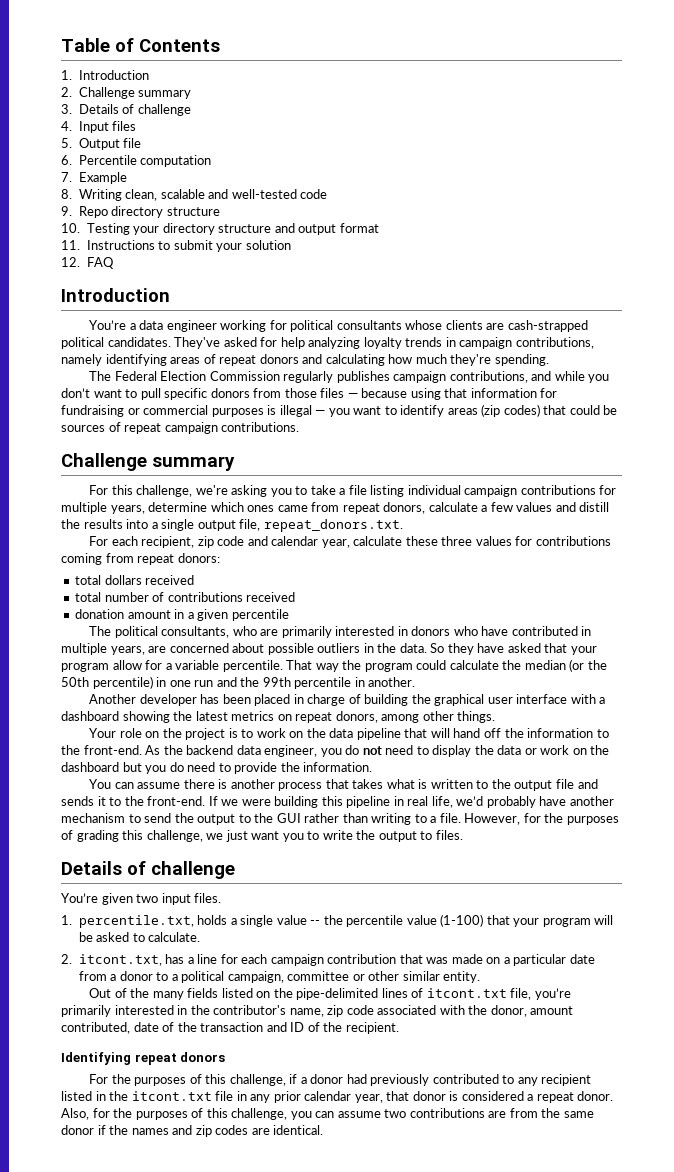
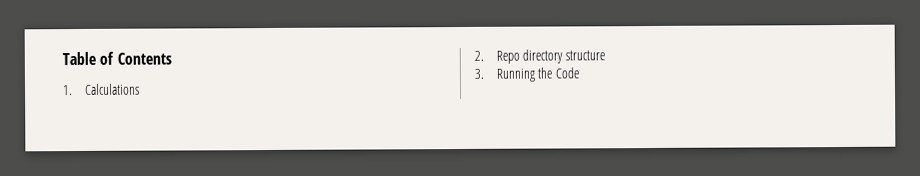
[78,70,149,80] [61,87,192,99] [61,104,191,116] [61,121,137,133] [61,138,142,150] [61,155,212,167] [61,172,127,184] [61,189,328,201] [61,206,220,218] [61,223,379,235] [61,240,291,252] [61,257,114,269] [61,288,170,302] [89,320,588,332] [61,337,594,349] [61,354,549,366] [89,371,610,383] [61,388,558,400] [61,404,618,417] [61,422,300,434] [61,453,235,471] [89,485,617,497] [61,502,610,514] [61,519,403,532] [89,536,611,548] [61,553,220,565] [75,575,195,585] [75,592,296,602] [75,609,289,621] [89,626,592,638] [61,643,597,655] [61,659,607,672] [61,676,416,689] [89,694,606,706] [61,711,496,723] [89,728,609,740] [61,745,610,757] [61,762,373,774] [89,779,598,791] [61,796,614,808] [61,813,619,825] [61,830,463,842] [61,861,235,879] [61,893,222,905] [61,914,614,928] [78,932,201,942] [61,954,595,966] [78,971,481,983] [89,988,571,1000] [61,1005,574,1017] [61,1022,399,1034] [61,1052,226,1065] [89,1074,592,1086] [61,1091,614,1103] [61,1108,594,1120] [61,1125,324,1137] Introduction // 2. Challenge summary // 3. Details of challenge // 4. Input files // 5. Output file // 6. Percentile computation // 7. Example // 8. Writing clean, scalable and well-tested code // 9. Repo directory structure // 10. Testing your directory structure and output format // 11. Instructions to submit your solution // 12. FAQ // Introduction // You’re a data engineer working for political consultants whose clients are cash-strapped political candidates. They've asked for help analyzing loyalty trends in campaign contributions, namely identifying areas of repeat donors and calculating how much they're spending. // The Federal Election Commission regularly publishes campaign contributions, and while you don’t want to pull specific donors from those files — because using that information for fundraising or commercial purposes is illegal — you want to identify areas (zip codes) that could be sources of repeat campaign contributions. // Challenge summary // For this challenge, we're asking you to take a file listing individual campaign contributions for multiple years, determine which ones came from repeat donors, calculate a few values and distill the results into a single output file, repeat_donors.txt. // For each recipient, zip code and calendar year, calculate these three values for contributions coming from repeat donors: // total dollars received // total number of contributions received // donation amount in a given percentile // The political consultants, who are primarily interested in donors who have contributed in multiple years, are concerned about possible outliers in the data. So they have asked that your program allow for a variable percentile. That way the program could calculate the median (or the 50th percentile) in one run and the 99th percentile in another. // Another developer has been placed in charge of building the graphical user interface with a dashboard showing the latest metrics on repeat donors, among other things. // Your role on the project is to work on the data pipeline that will hand off the information to the front-end. As the backend data engineer, you do not need to display the data or work on the dashboard but you do need to provide the information. // You can assume there is another process that takes what is written to the output file and sends it to the front-end. If we were building this pipeline in real life, we’d probably have another mechanism to send the output to the GUI rather than writing to a file. However, for the purposes of grading this challenge, we just want you to write the output to files. // Details of challenge // You’re given two input files. // 1. percentile.txt, holds a single value -- the percentile value (1-100) that your program will be asked to calculate. // 2. itcont.txt, has a line for each campaign contribution that was made on a particular date from a donor to a political campaign, committee or other similar entity. // Out of the many fields listed on the pipe-delimited lines of itcont.txt file, you’re primarily interested in the contributor's name, zip code associated with the donor, amount contributed, date of the transaction and ID of the recipient. // Identifying repeat donors // For the purposes of this challenge, if a donor had previously contributed to any recipient listed in the itcont.txt file in any prior calendar year, that donor is considered a repeat donor. Also, for the purposes of this challenge, you can assume two contributions are from the same donor if the names and zip codes are identical. -> [83,83,140,95] [474,49,606,64] [474,67,580,82] Calculations // 2. Repo directory structure // 3. Running the Code

